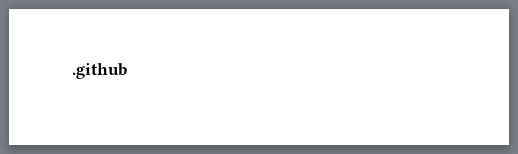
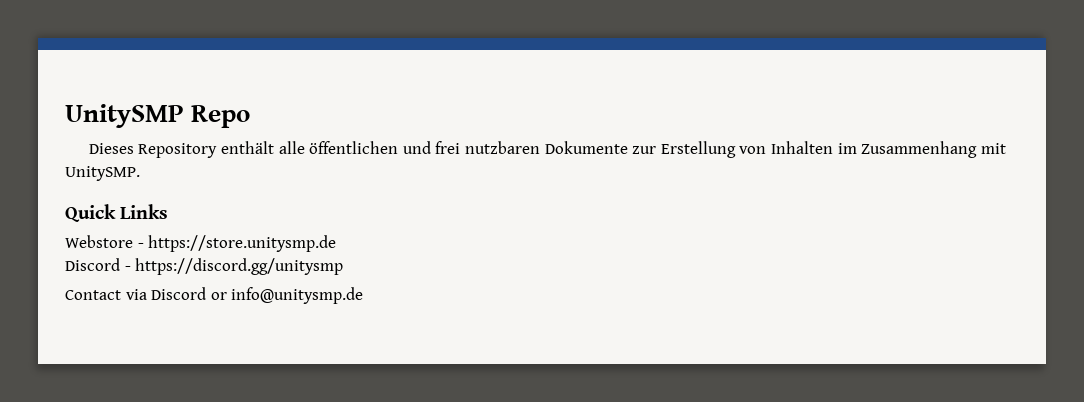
[72,63,127,79] .github -> [65,104,251,128] [88,141,1006,158] [65,166,140,181] [65,204,169,222] [65,235,337,252] [65,258,344,275] [65,287,364,304] UnitySMP Repo // Dieses Repository enthält alle öffentlichen und frei nutzbaren Dokumente zur Erstellung von Inhalten im Zusammenhang mit UnitySMP. // Quick Links // Webstore - https://store.unitysmp.de // Discord - https://discord.gg/unitysmp // Contact via Discord or info@unitysmp.de

